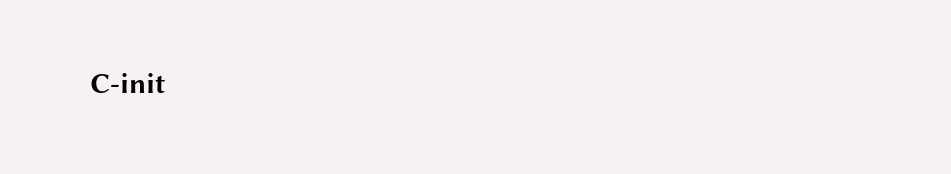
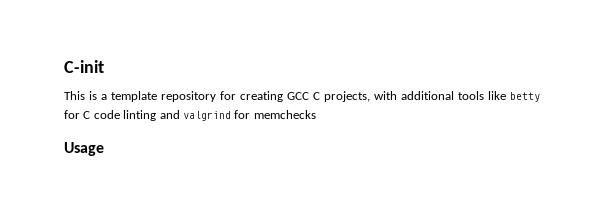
(165, 83) none -> [64,91,540,102] [64,110,316,121] [64,142,104,156] // This is a template repository for creating GCC C projects, with additional tools like betty for C code linting and valgrind for memchecks // Usage

